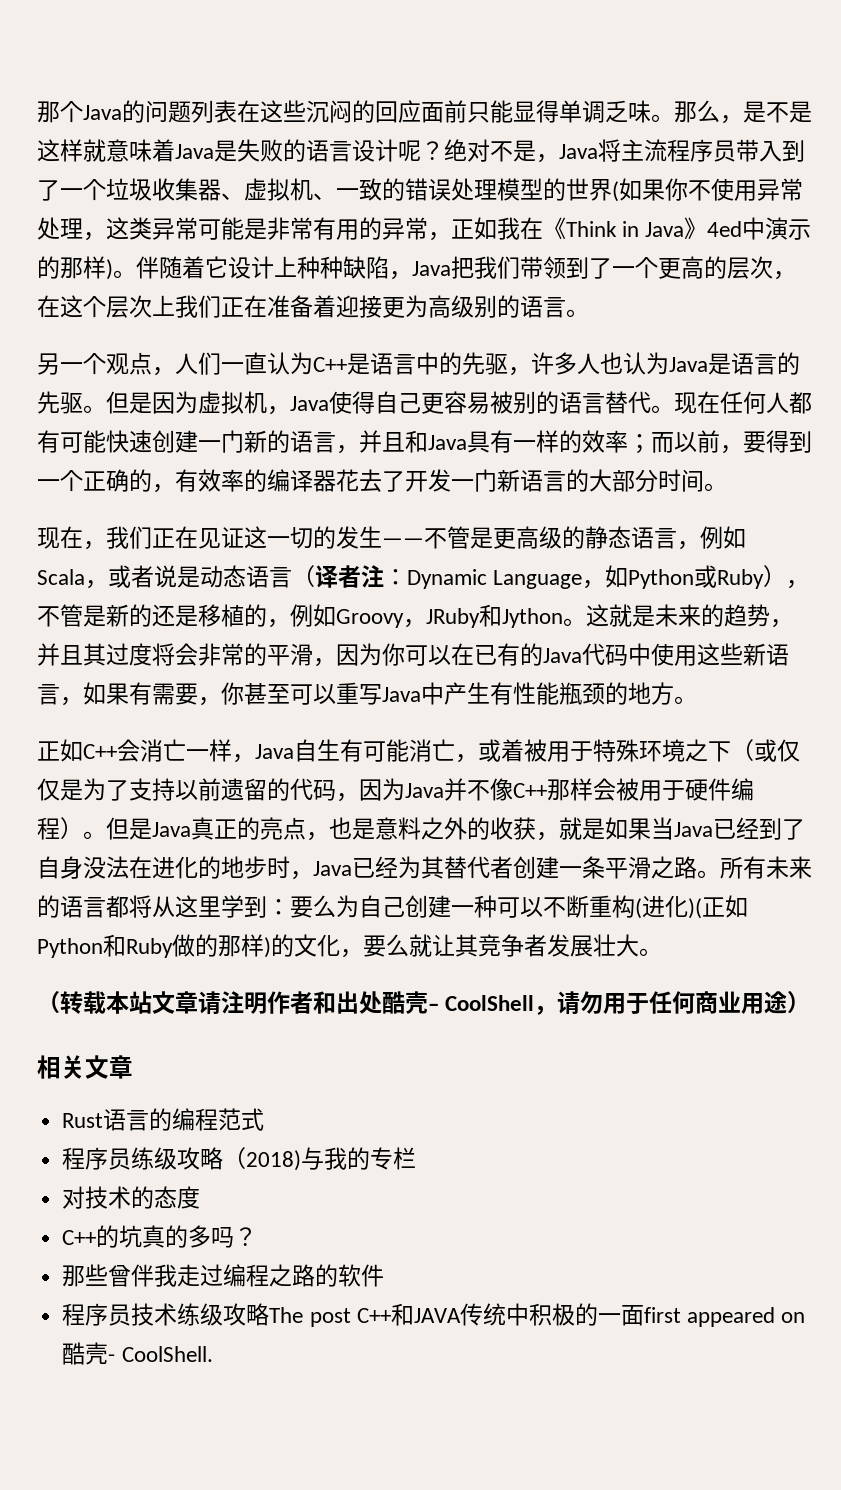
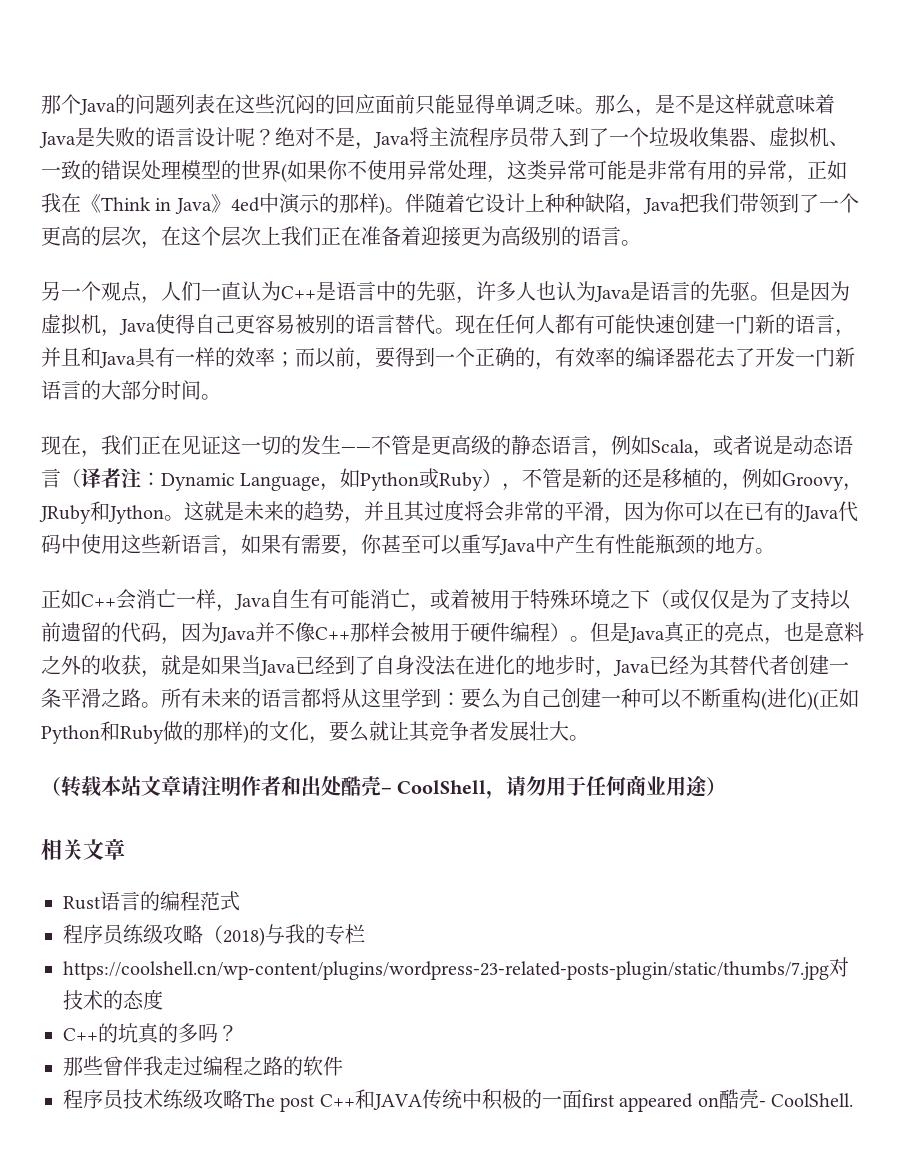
(417, 1158) none -> [63,961,829,980] https://coolshell.cn/wp-content/plugins/wordpress-23-related-posts-plugin/static/thumbs/7.jpg

